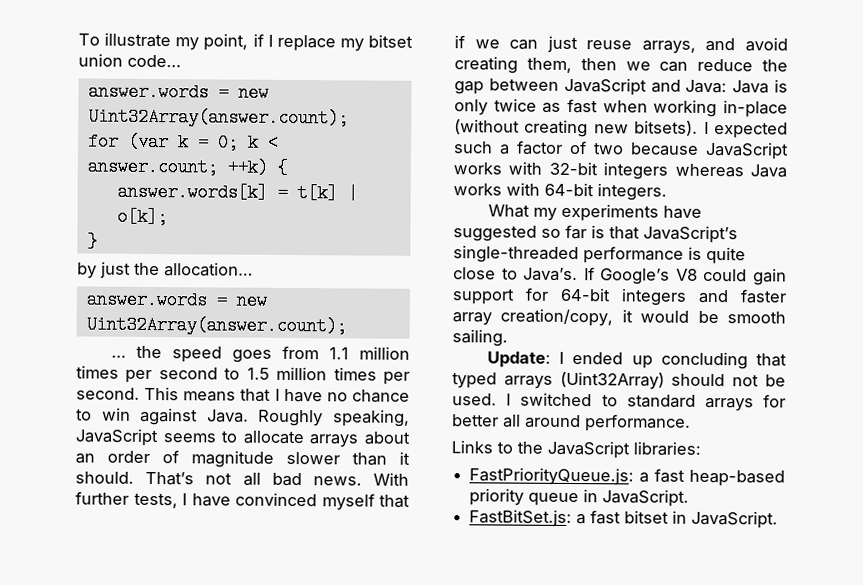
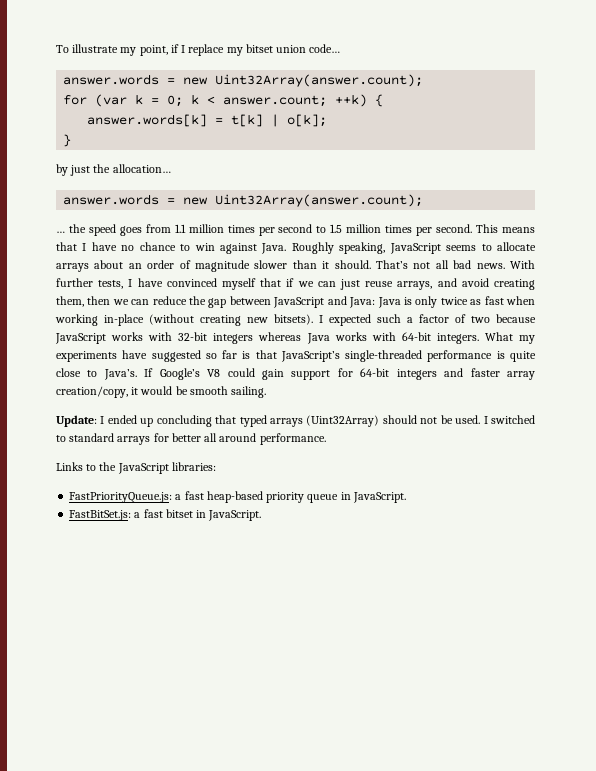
(667, 192) // -> (479, 338) none

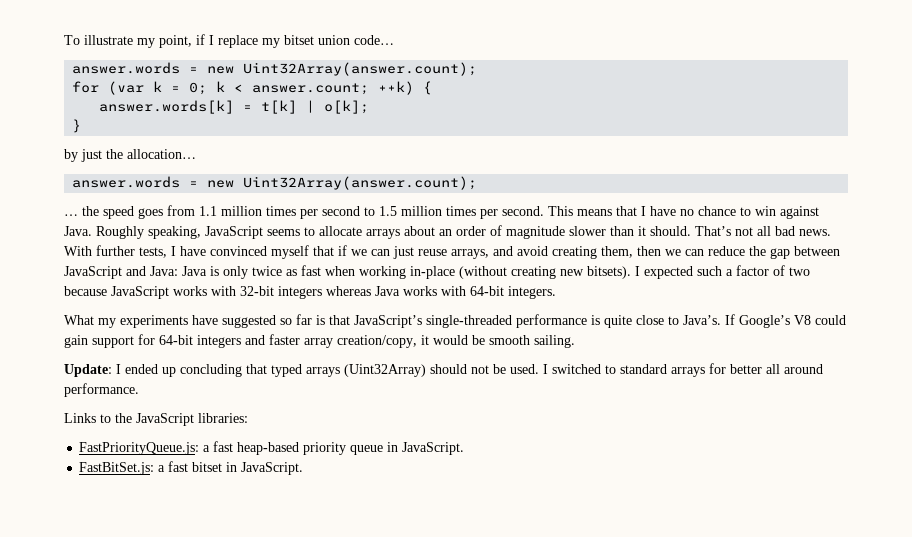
(479, 338) none -> (556, 292) //

